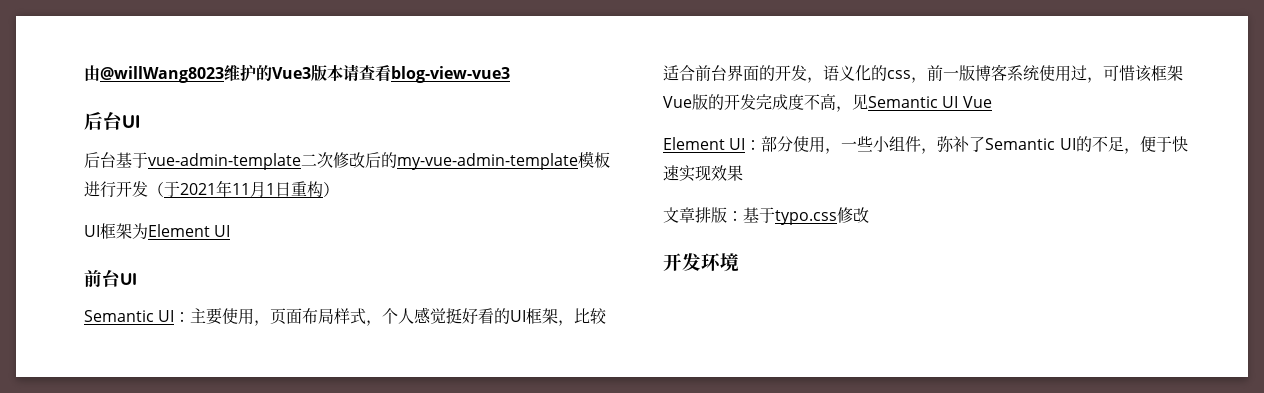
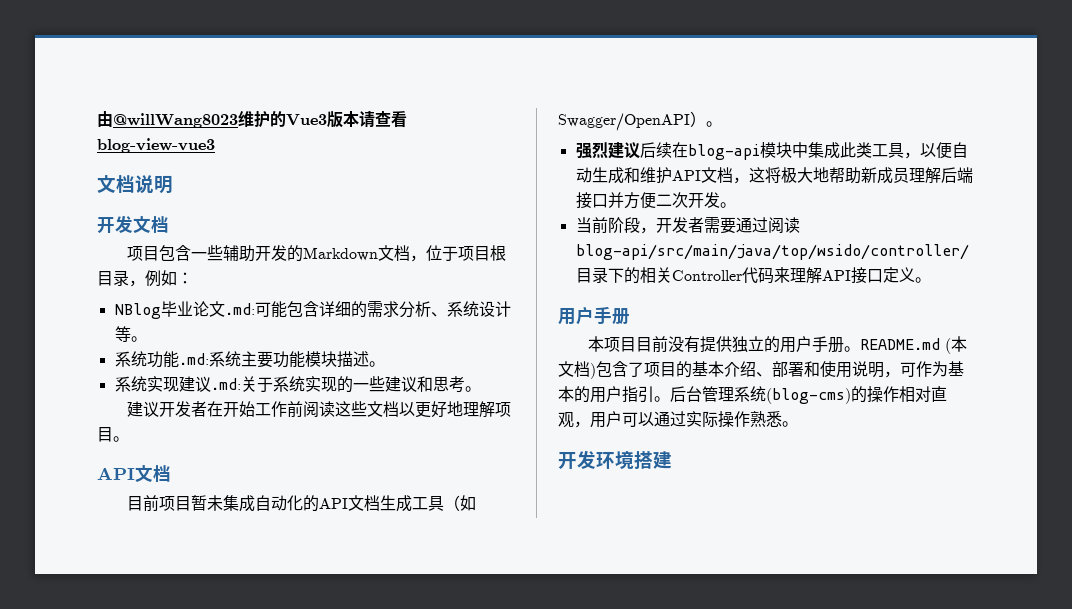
[84,111,140,130] [84,151,610,170] [84,180,339,198] [84,223,231,239] [84,269,137,287] [84,307,608,326] [663,64,1183,83] [663,93,992,112] [663,136,1188,154] [663,165,743,182] [663,207,869,225] 后台UI // 后台基于vue-admin-template二次修改后的my-vue-admin-template模板进行开发（于2021年11月1日重构） // UI框架为Element UI // 前台UI // Semantic UI：主要使用，页面布局样式，个人感觉挺好看的UI框架，比较适合前台界面的开发，语义化的css，前一版博客系统使用过，可惜该框架Vue版的开发完成度不高，见Semantic UI Vue // Element UI：部分使用，一些小组件，弥补了Semantic UI的不足，便于快速实现效果 // 文章排版：基于typo.css修改 -> [97,175,173,194] [97,215,169,234] [126,245,506,262] [97,270,193,287] [114,301,511,319] [114,326,147,342] [114,351,385,368] [114,376,481,393] [126,401,511,418] [97,427,129,442] [97,465,171,483] [126,495,476,512] [558,111,722,131] [575,142,968,160] [575,167,973,184] [575,192,736,209] [575,217,800,234] [575,244,969,260] [575,267,931,284] [558,306,630,325] [587,336,967,354] [558,361,964,379] [558,386,947,404] [558,411,798,428] 文档说明 // 开发文档 // 项目包含一些辅助开发的Markdown文档，位于项目根目录，例如： // NBlog毕业论文.md:可能包含详细的需求分析、系统设计等。 // 系统功能.md:系统主要功能模块描述。 // 系统实现建议.md:关于系统实现的一些建议和思考。 // 建议开发者在开始工作前阅读这些文档以更好地理解项目。 // API文档 // 目前项目暂未集成自动化的API文档生成工具（如Swagger/OpenAPI）。 // 强烈建议后续在blog-api模块中集成此类工具，以便自动生成和维护API文档，这将极大地帮助新成员理解后端接口并方便二次开发。 // 当前阶段，开发者需要通过阅读blog-api/src/main/java/top/wsido/controller/目录下的相关Controller代码来理解API接口定义。 // 用户手册 // 本项目目前没有提供独立的用户手册。README.md (本文档)包含了项目的基本介绍、部署和使用说明，可作为基本的用户指引。后台管理系统(blog-cms)的操作相对直观，用户可以通过实际操作熟悉。
(739, 262) none -> [634,451,672,469] 搭建

